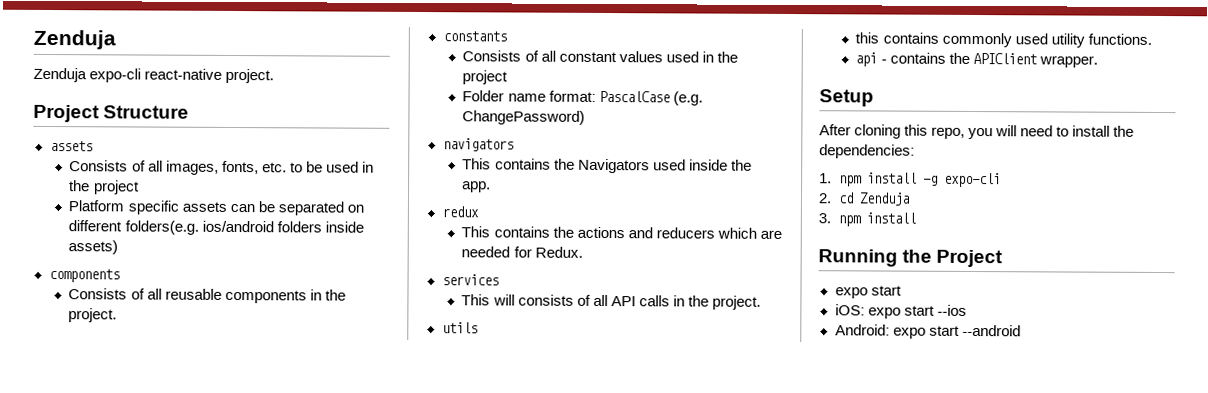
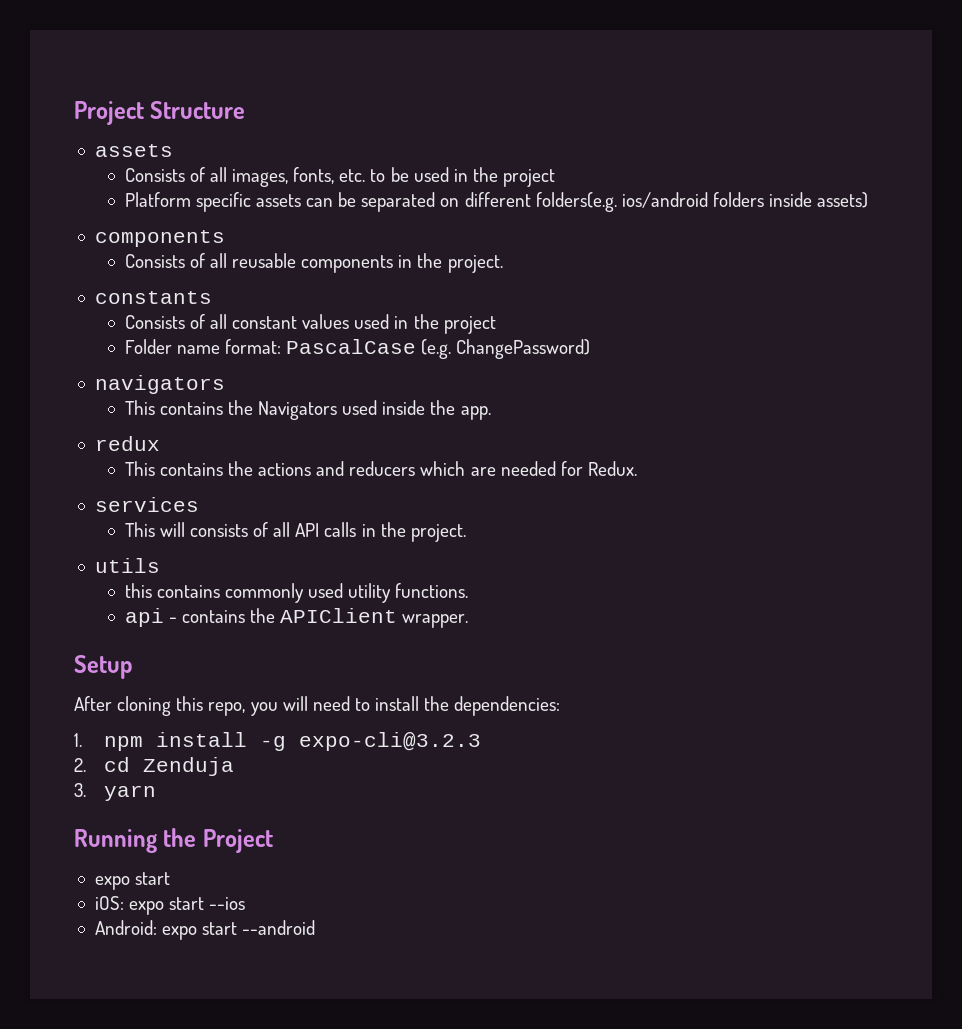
[33,29,116,50] [33,67,275,84] Zenduja // Zenduja expo-cli react-native project. // -> (74, 113) none
[943,172,1001,188] expo-cli -> [298,732,481,751] expo-cli@3.2.3
[837,212,916,227] npm install -> [103,785,156,801] yarn

